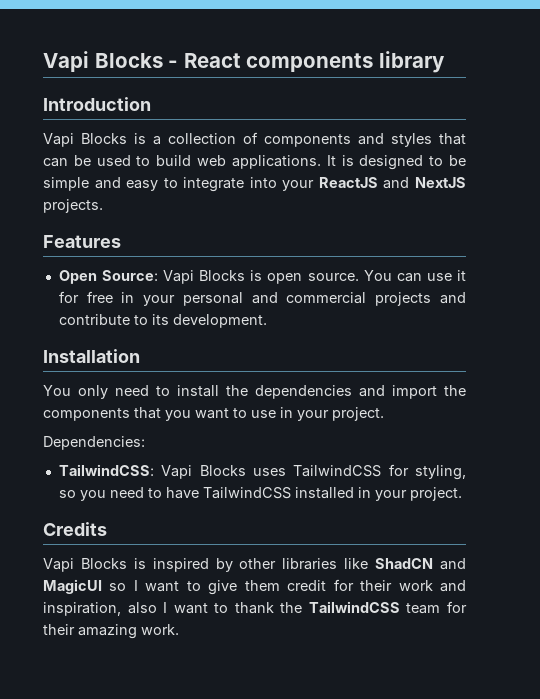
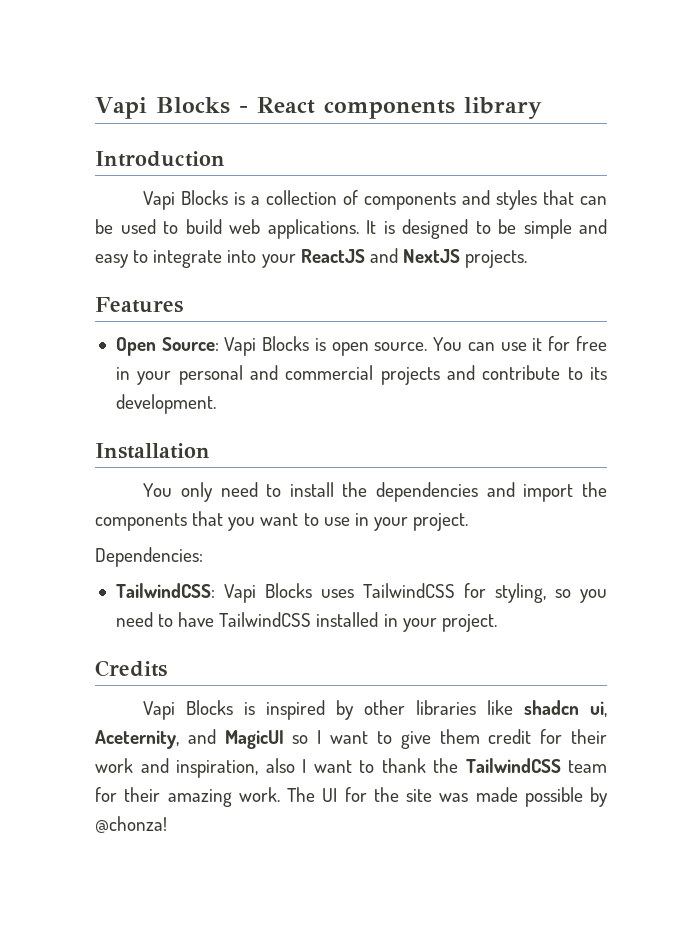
[375,558,434,569] ShadCN -> [524,700,607,717] [95,730,179,749] shadcn ui, Aceternity,
(179, 629) none -> [287,787,608,807] [95,816,167,833] The UI for the site was made possible by @chonza!

